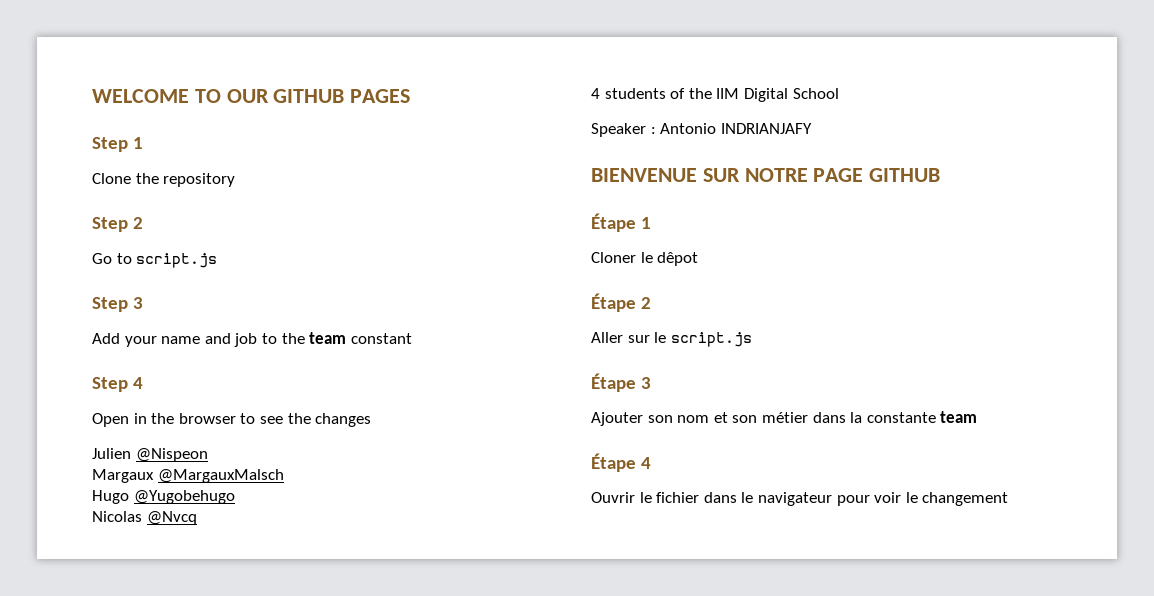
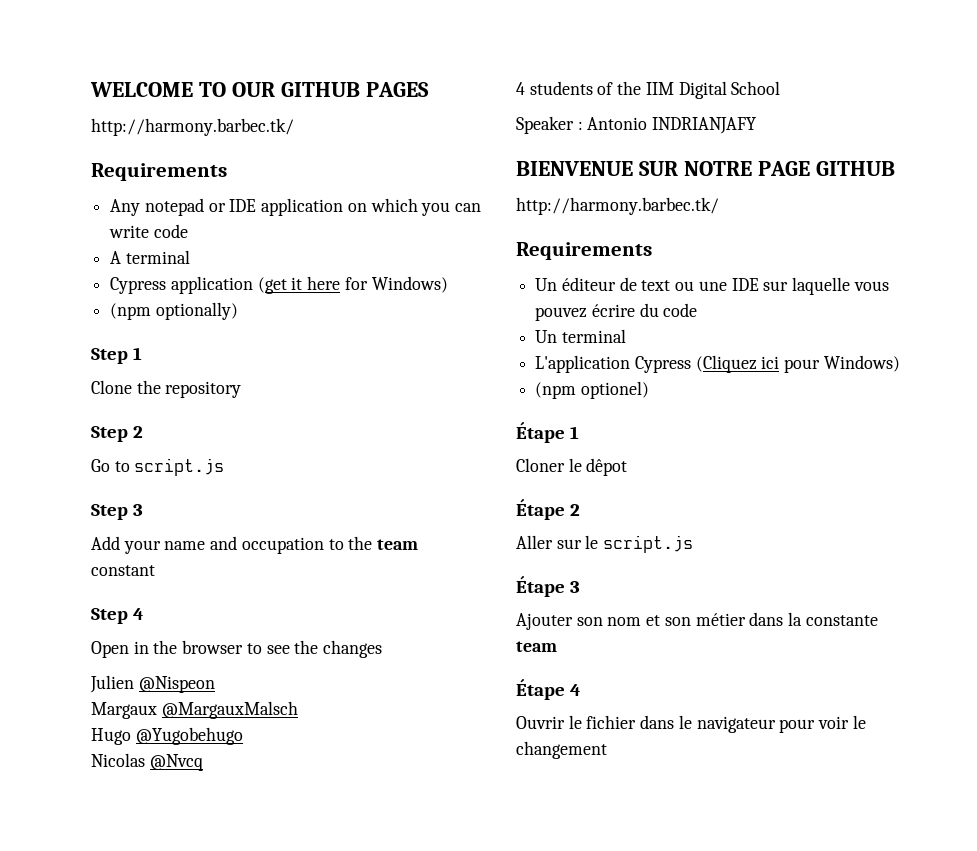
(411, 96) none -> [91,118,294,136] [91,163,227,181] [110,198,482,216] [109,224,188,238] [110,250,190,264] [110,276,448,294] [110,302,238,320] // http://harmony.barbec.tk/ // Requirements // Any notepad or IDE application on which you can write code // A terminal // Cypress application (get it here for Windows) // (npm optionally)
[234,333,258,347] job -> [241,537,324,554] occupation
(941, 175) none -> [516,197,719,215] [516,242,652,260] [535,277,889,295] [535,303,698,321] [535,329,626,343] [535,355,900,373] [535,381,649,399] // http://harmony.barbec.tk/ // Requirements // Un éditeur de text ou une IDE sur laquelle vous pouvez écrire du code // Un terminal // L'application Cypress (Cliquez ici pour Windows) // (npm optionel)

